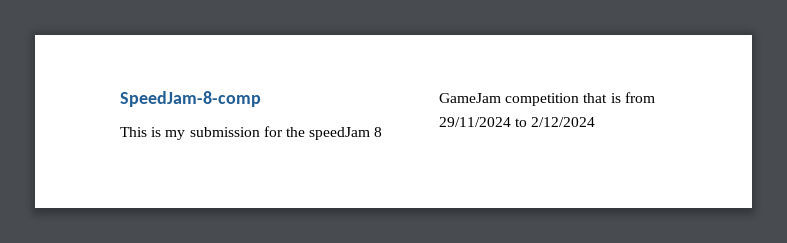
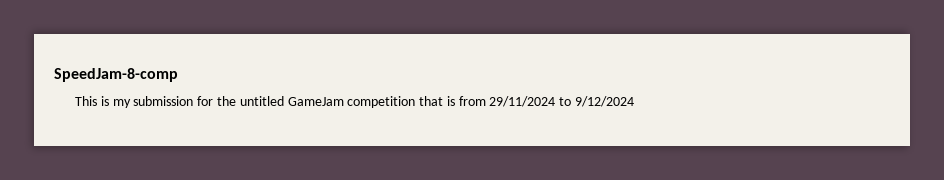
[309,127,383,140] speedJam 8 -> [239,96,284,106] untitled
[531,117,596,127] 2/12/2024 -> [575,96,635,107] 9/12/2024

